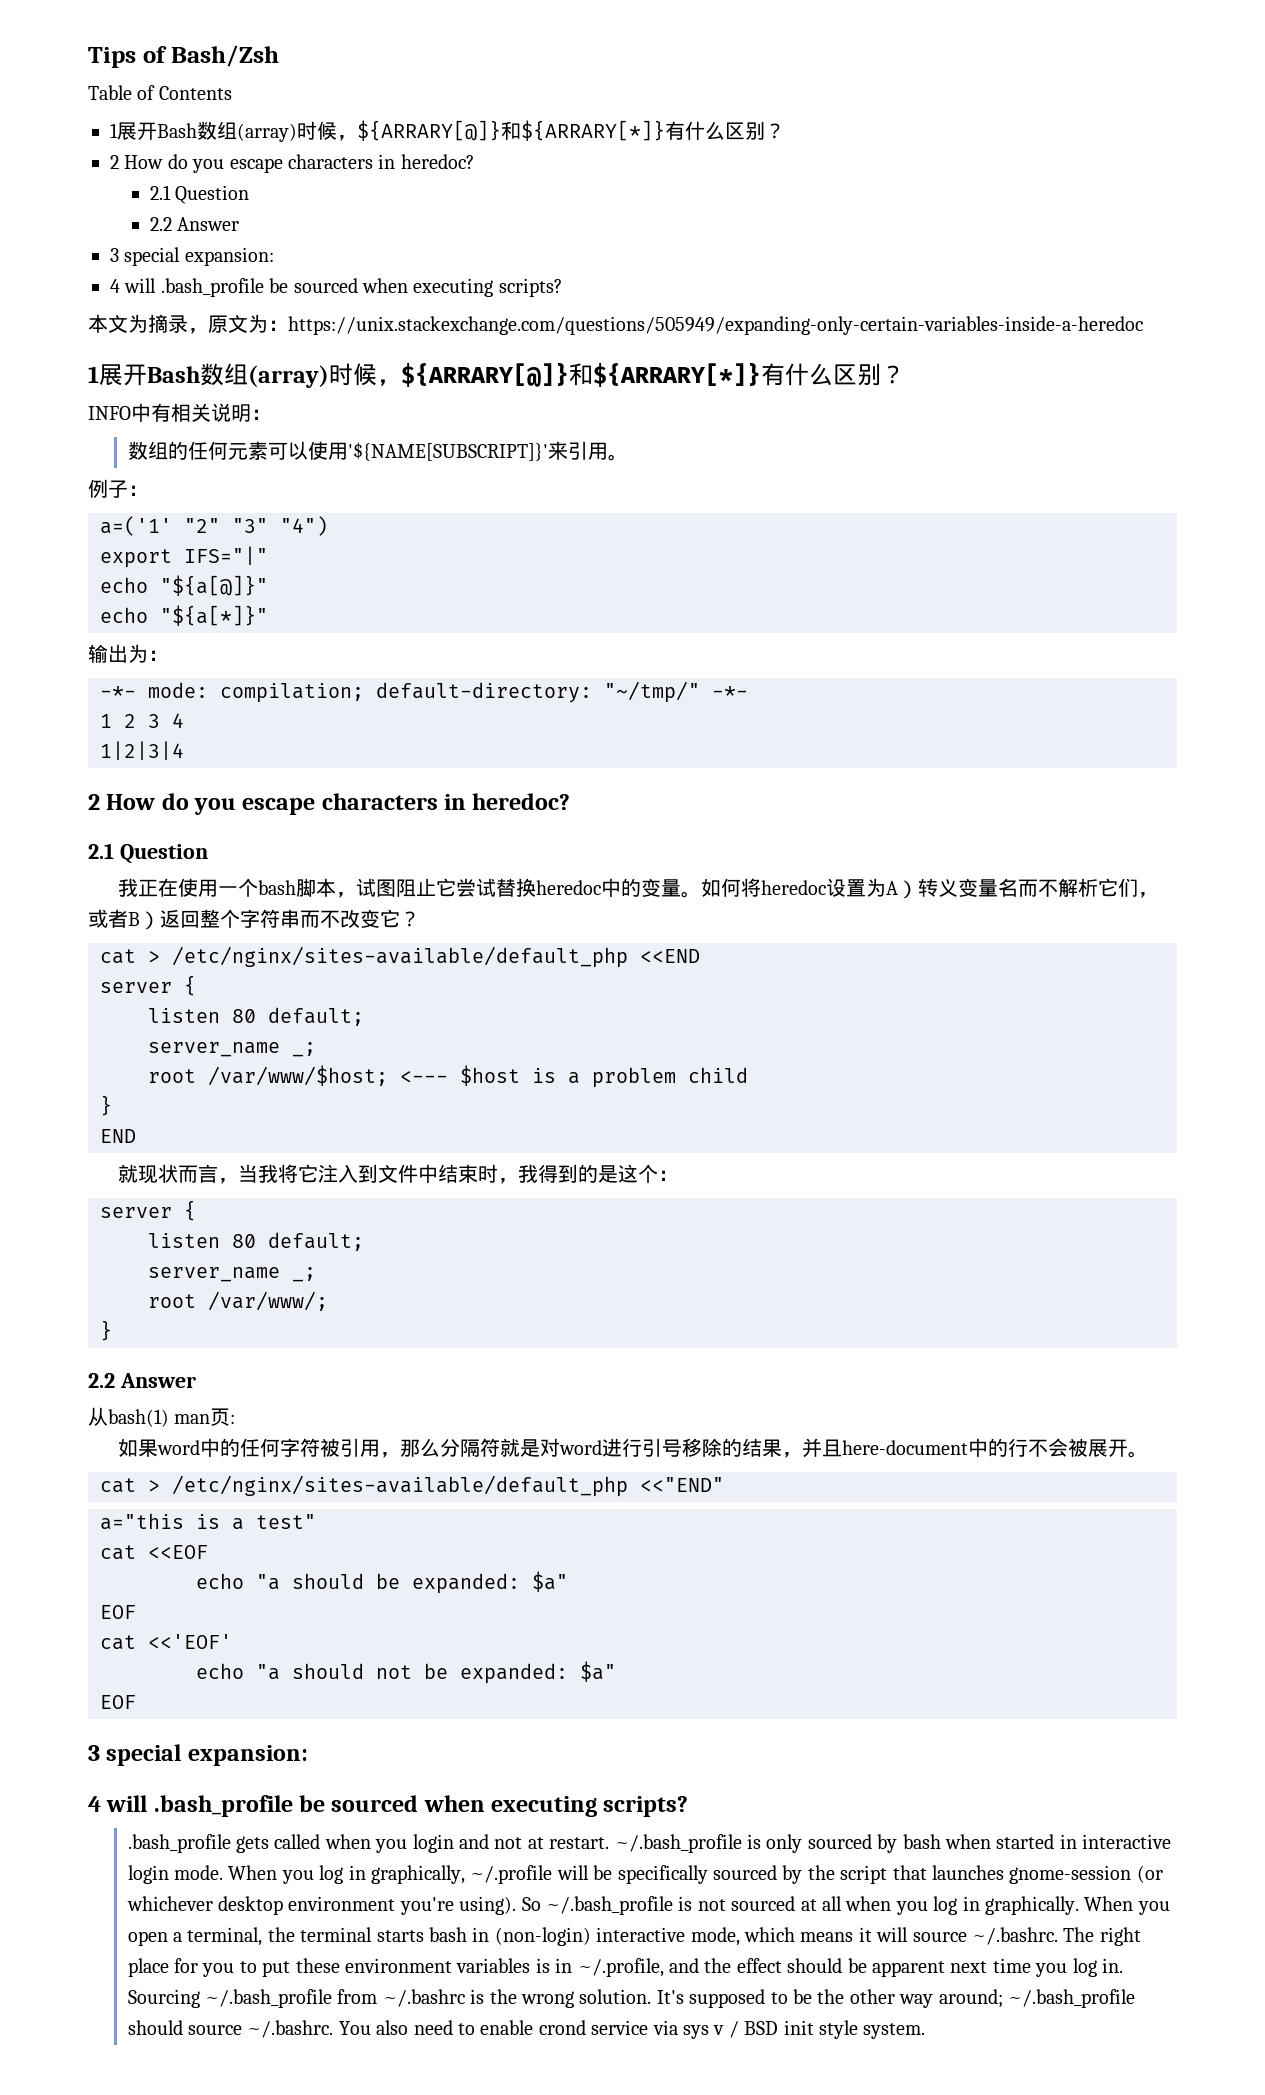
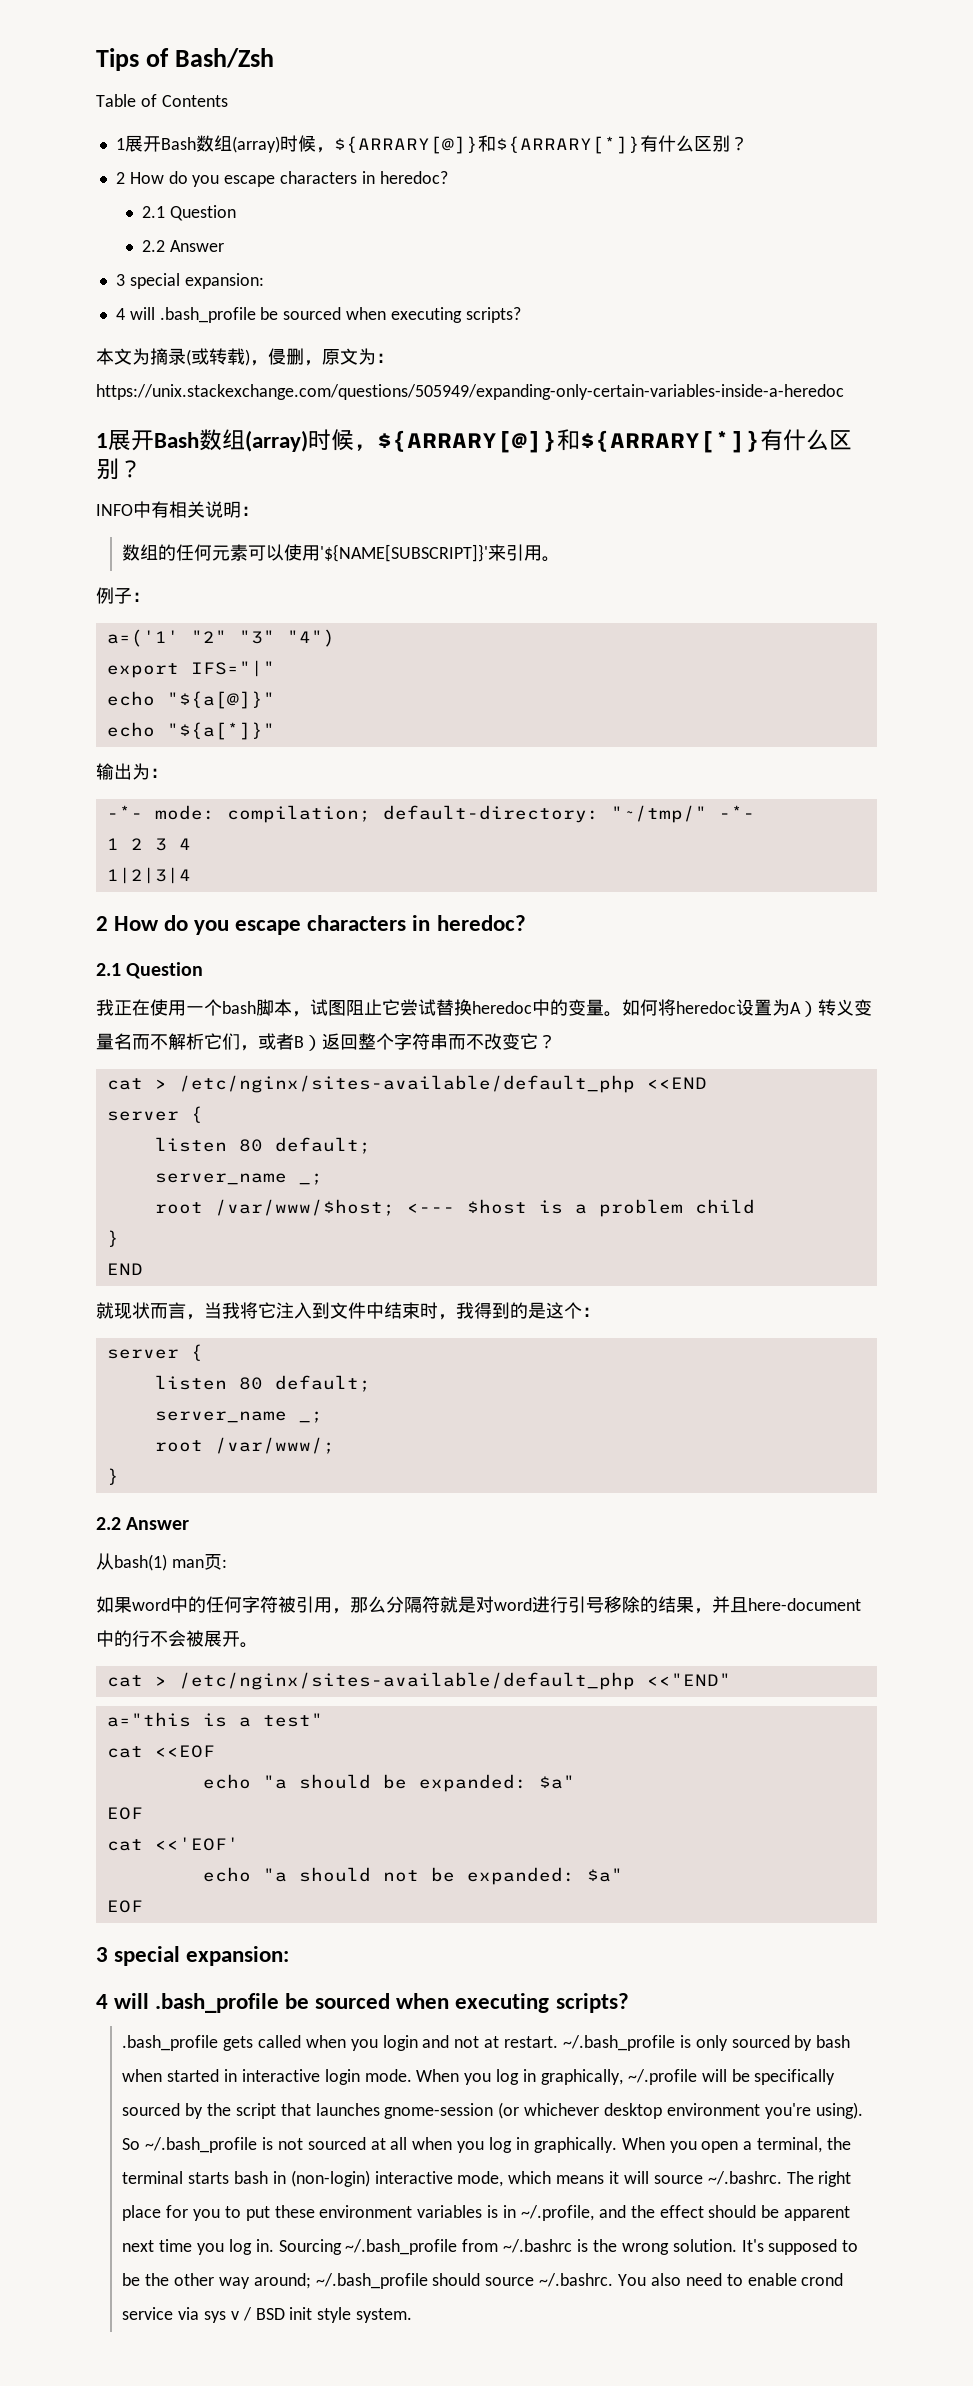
(188, 324) none -> [186,348,304,366] (或转载)，侵删

